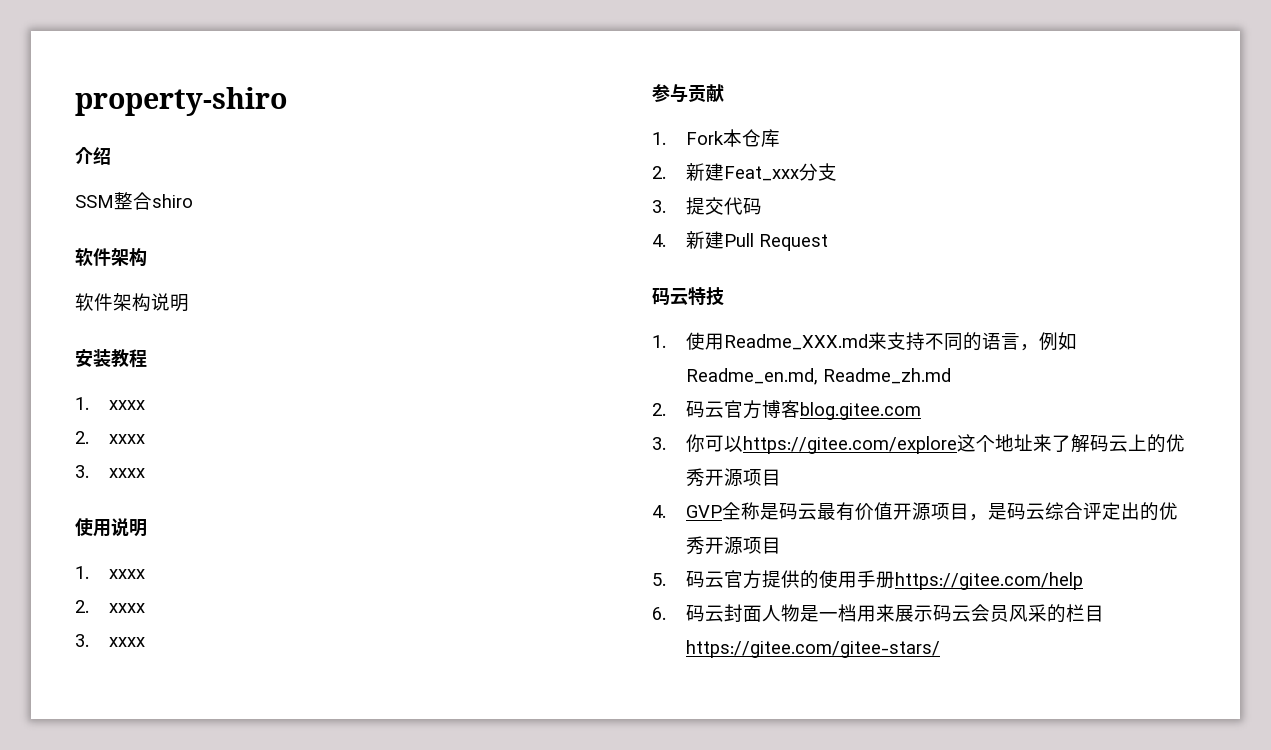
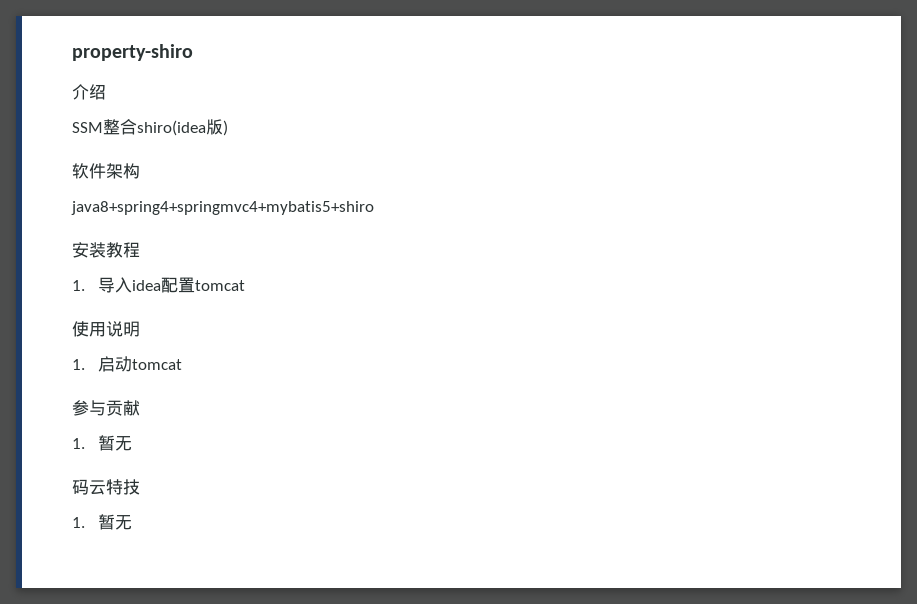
[152,194,193,208] shiro -> [137,119,228,136] shiro(idea版)
[75,293,189,312] 软件架构说明 -> [71,201,374,215] java8+spring4+springmvc4+mybatis5+shiro
[109,400,146,410] [75,431,146,444] [75,465,146,478] [75,518,147,537] [75,566,146,579] [75,600,146,613] [75,634,146,647] [652,84,724,103] [652,129,781,147] [652,163,838,181] [652,197,763,215] [652,231,829,251] [652,287,724,306] [652,332,1078,351] [686,368,952,385] [652,400,922,420] [652,434,1186,454] [686,468,782,487] [652,502,1179,521] [686,536,782,555] [652,570,1084,590] [652,604,1105,623] [686,640,941,658] xxxx // 2. xxxx // 3. xxxx // 使用说明 // 1. xxxx // 2. xxxx // 3. xxxx // 参与贡献 // 1. Fork本仓库 // 2.新建Feat_xxx分支 // 3.提交代码 // 4.新建Pull Request // 码云特技 // 1.使用Readme_XXX.md来支持不同的语言，例如Readme_en.md, Readme_zh.md // 2.码云官方博客blog.gitee.com // 3.你可以https://gitee.com/explore这个地址来了解码云上的优秀开源项目 // 4. GVP全称是码云最有价值开源项目，是码云综合评定出的优秀开源项目 // 5.码云官方提供的使用手册https://gitee.com/help // 6.码云封面人物是一档用来展示码云会员风采的栏目https://gitee.com/gitee-stars/ -> [98,277,246,293] [72,321,140,337] [72,356,183,372] [72,400,140,416] [72,435,133,451] [72,479,140,495] [72,514,133,530] 导入idea配置tomcat // 使用说明 // 1.启动tomcat // 参与贡献 // 1.暂无 // 码云特技 // 1.暂无

